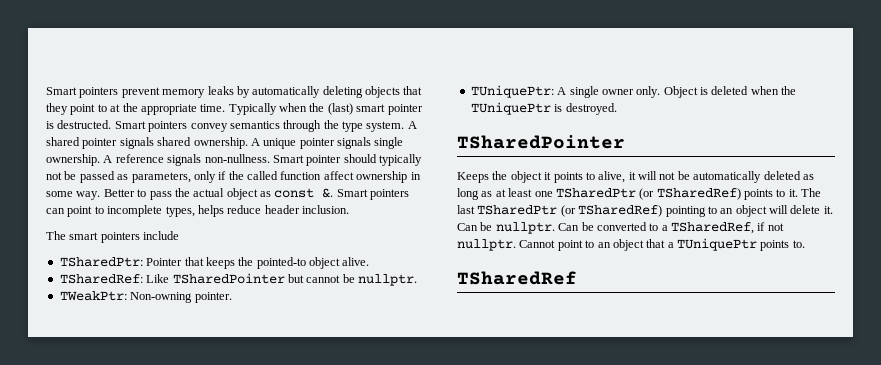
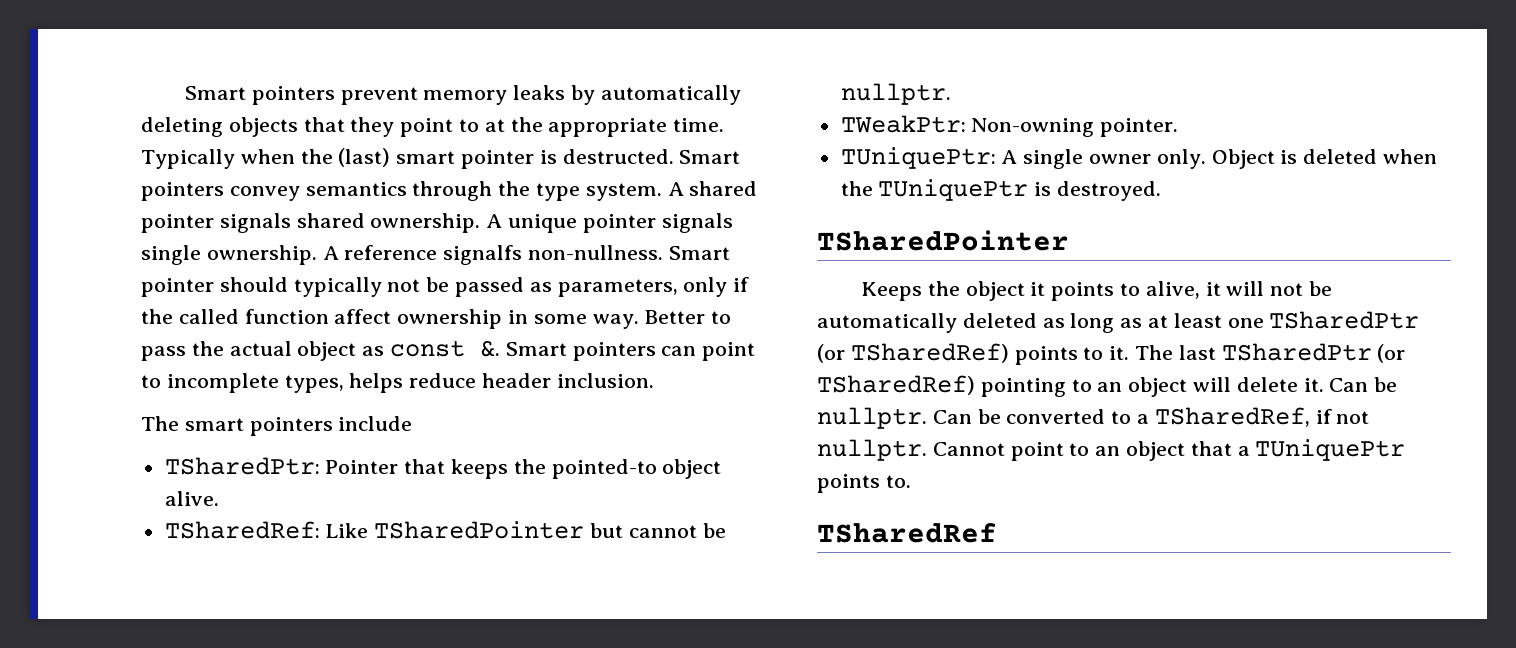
[167,154,202,166] signals -> [443,245,523,265] signalfs

